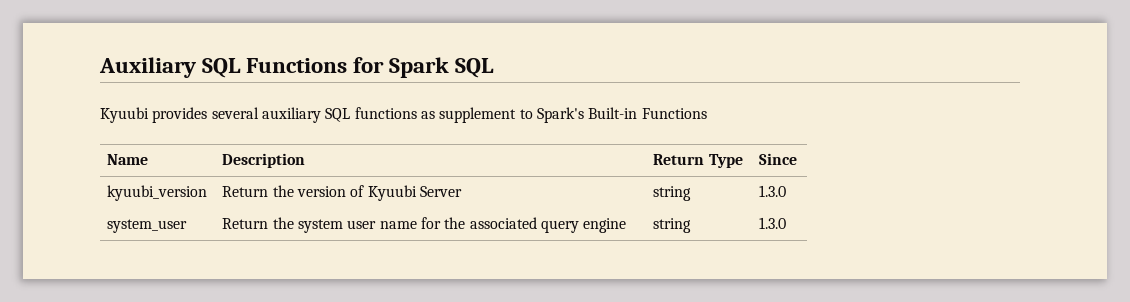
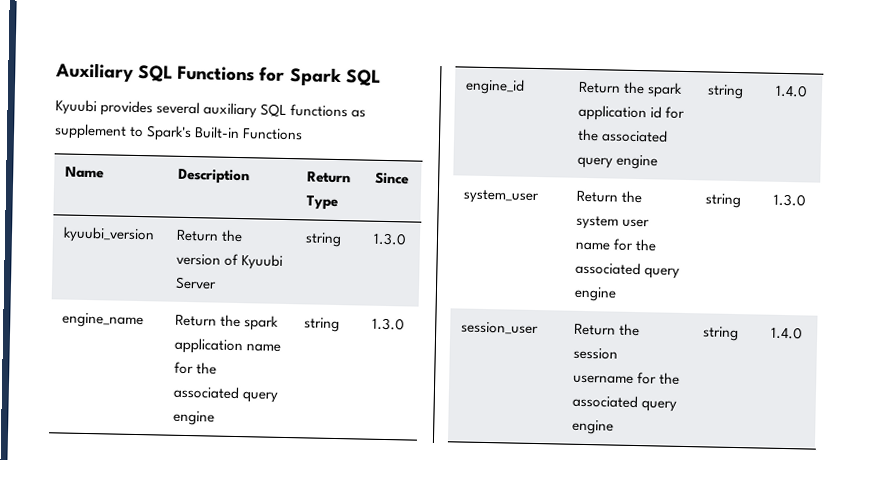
(787, 191) none -> [62,312,145,329] [175,314,280,331] [174,337,282,355] [174,361,218,375] [173,385,279,403] [173,410,216,426] [304,317,341,333] [372,317,406,331] [465,78,526,95] [578,81,684,98] [578,104,686,122] [577,128,669,143] [577,154,659,170] [707,84,745,100] [775,84,809,98] // engine_name | Return the spark application name for the associated query engine | string | 1.3.0 // engine_id | Return the spark application id for the associated query engine | string | 1.4.0
(787, 223) none -> [461,321,540,336] [574,323,641,337] [573,347,619,360] [573,372,681,385] [572,394,678,412] [572,419,615,435] [703,326,740,342] [771,326,804,340] // session_user | Return the session username for the associated query engine | string | 1.4.0

